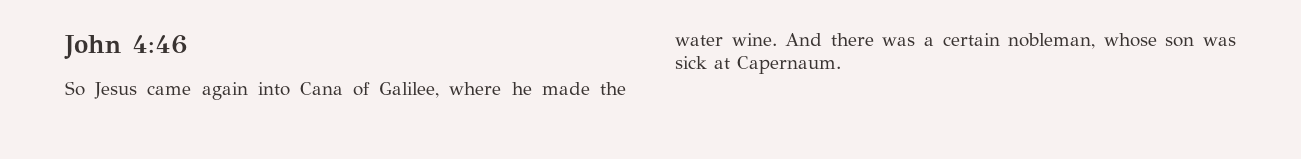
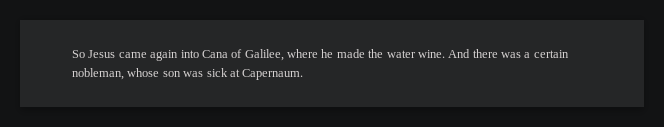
[64,35,188,60] John 4:46 // -> (72, 54) none

